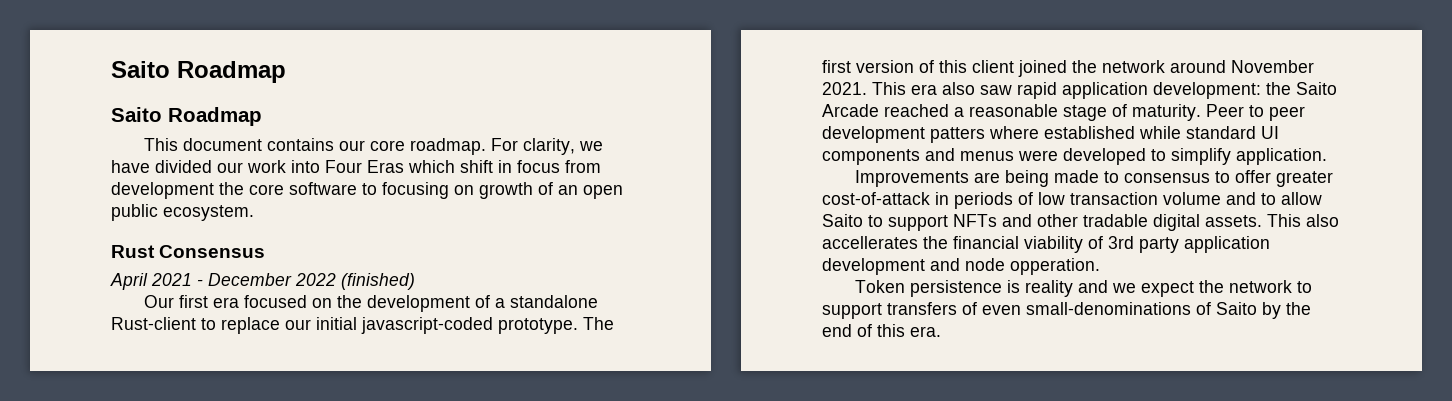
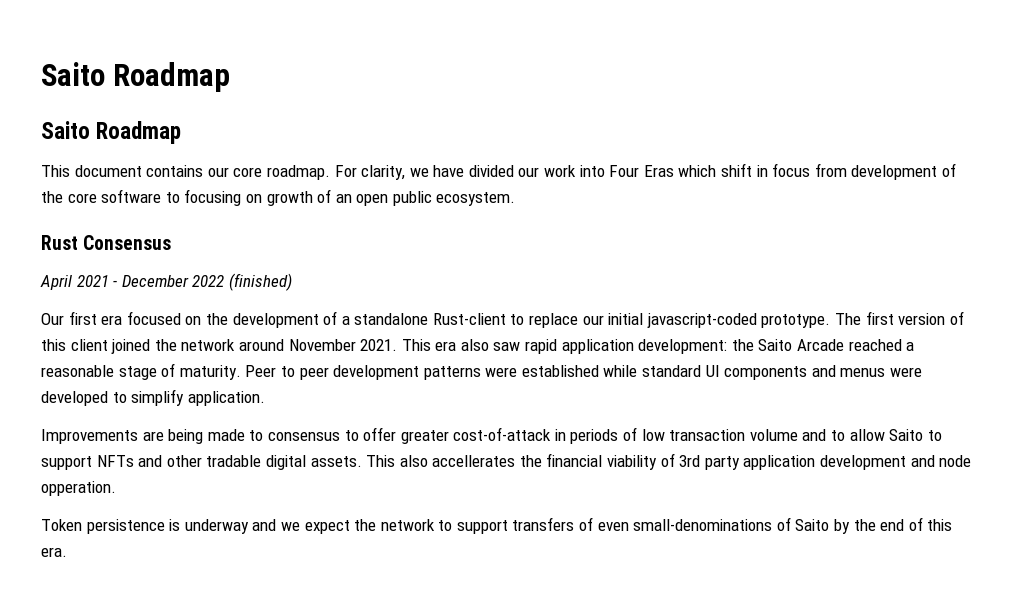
(214, 190) none -> [941,163,956,177] of
[930,126,1039,143] patters where -> [423,366,518,380] patterns were
[1025,280,1074,297] reality -> [184,519,249,534] underway

